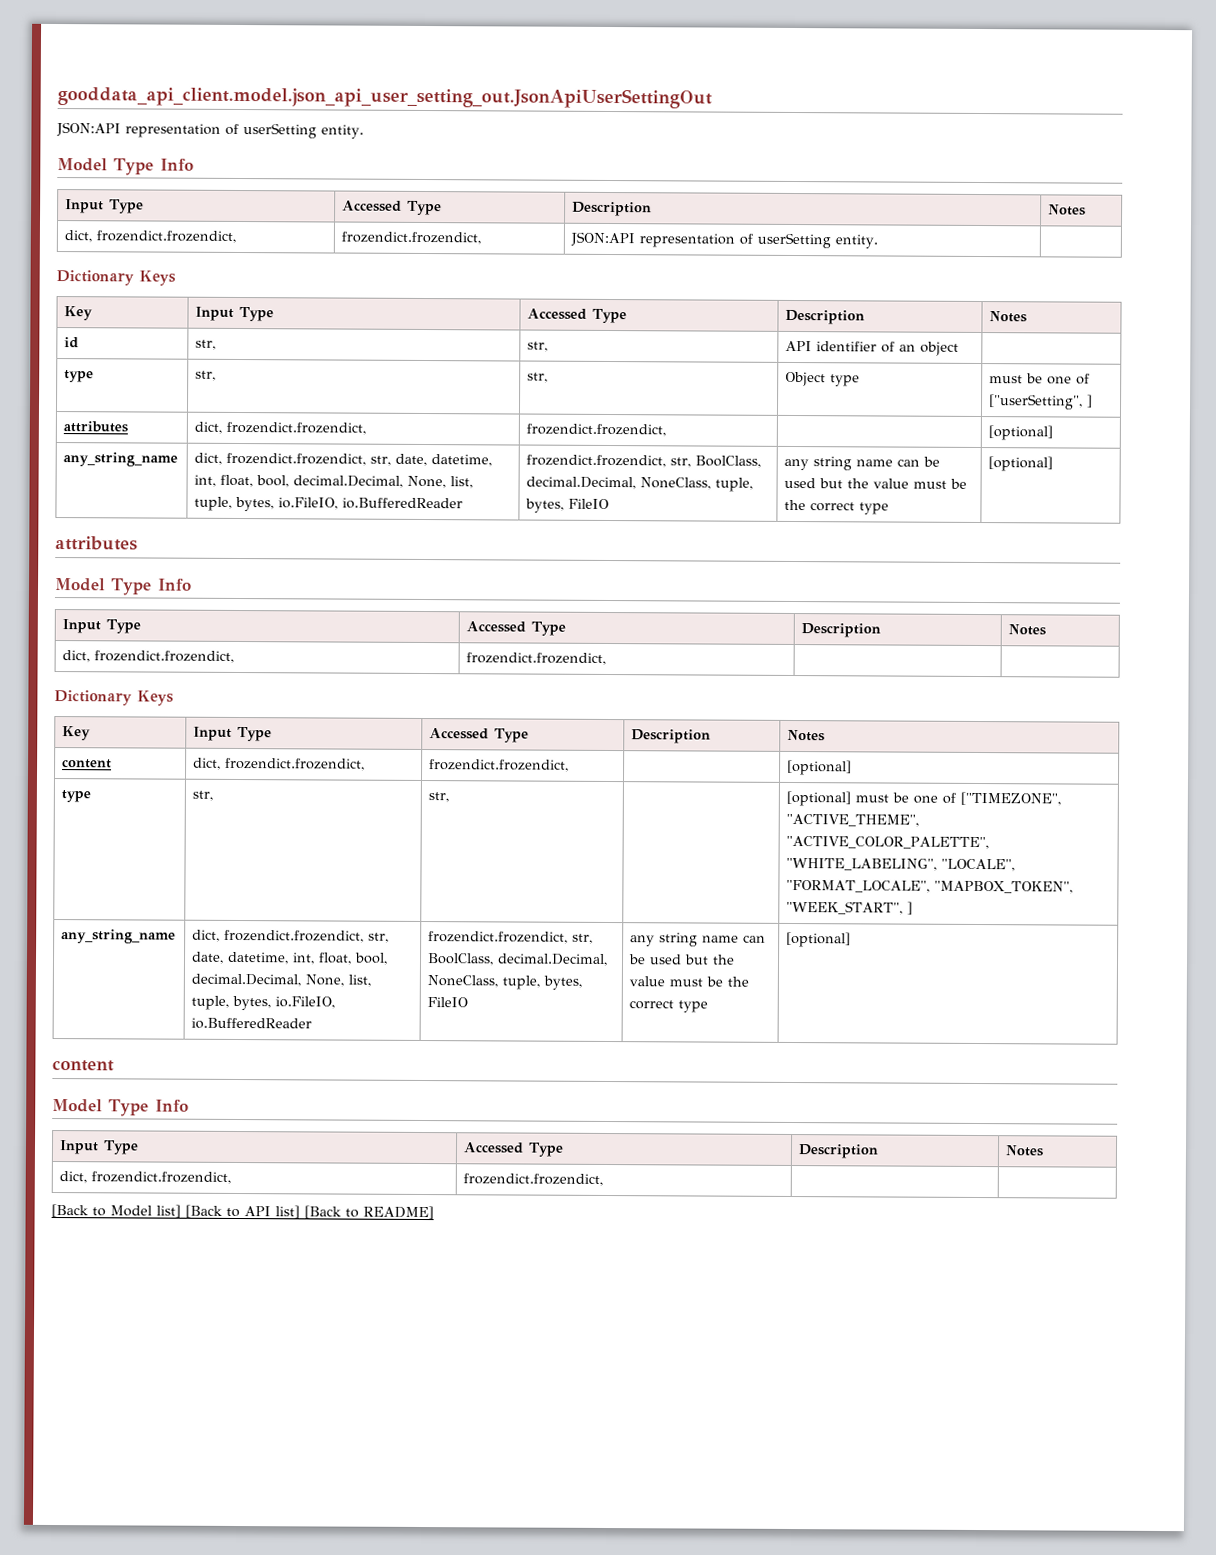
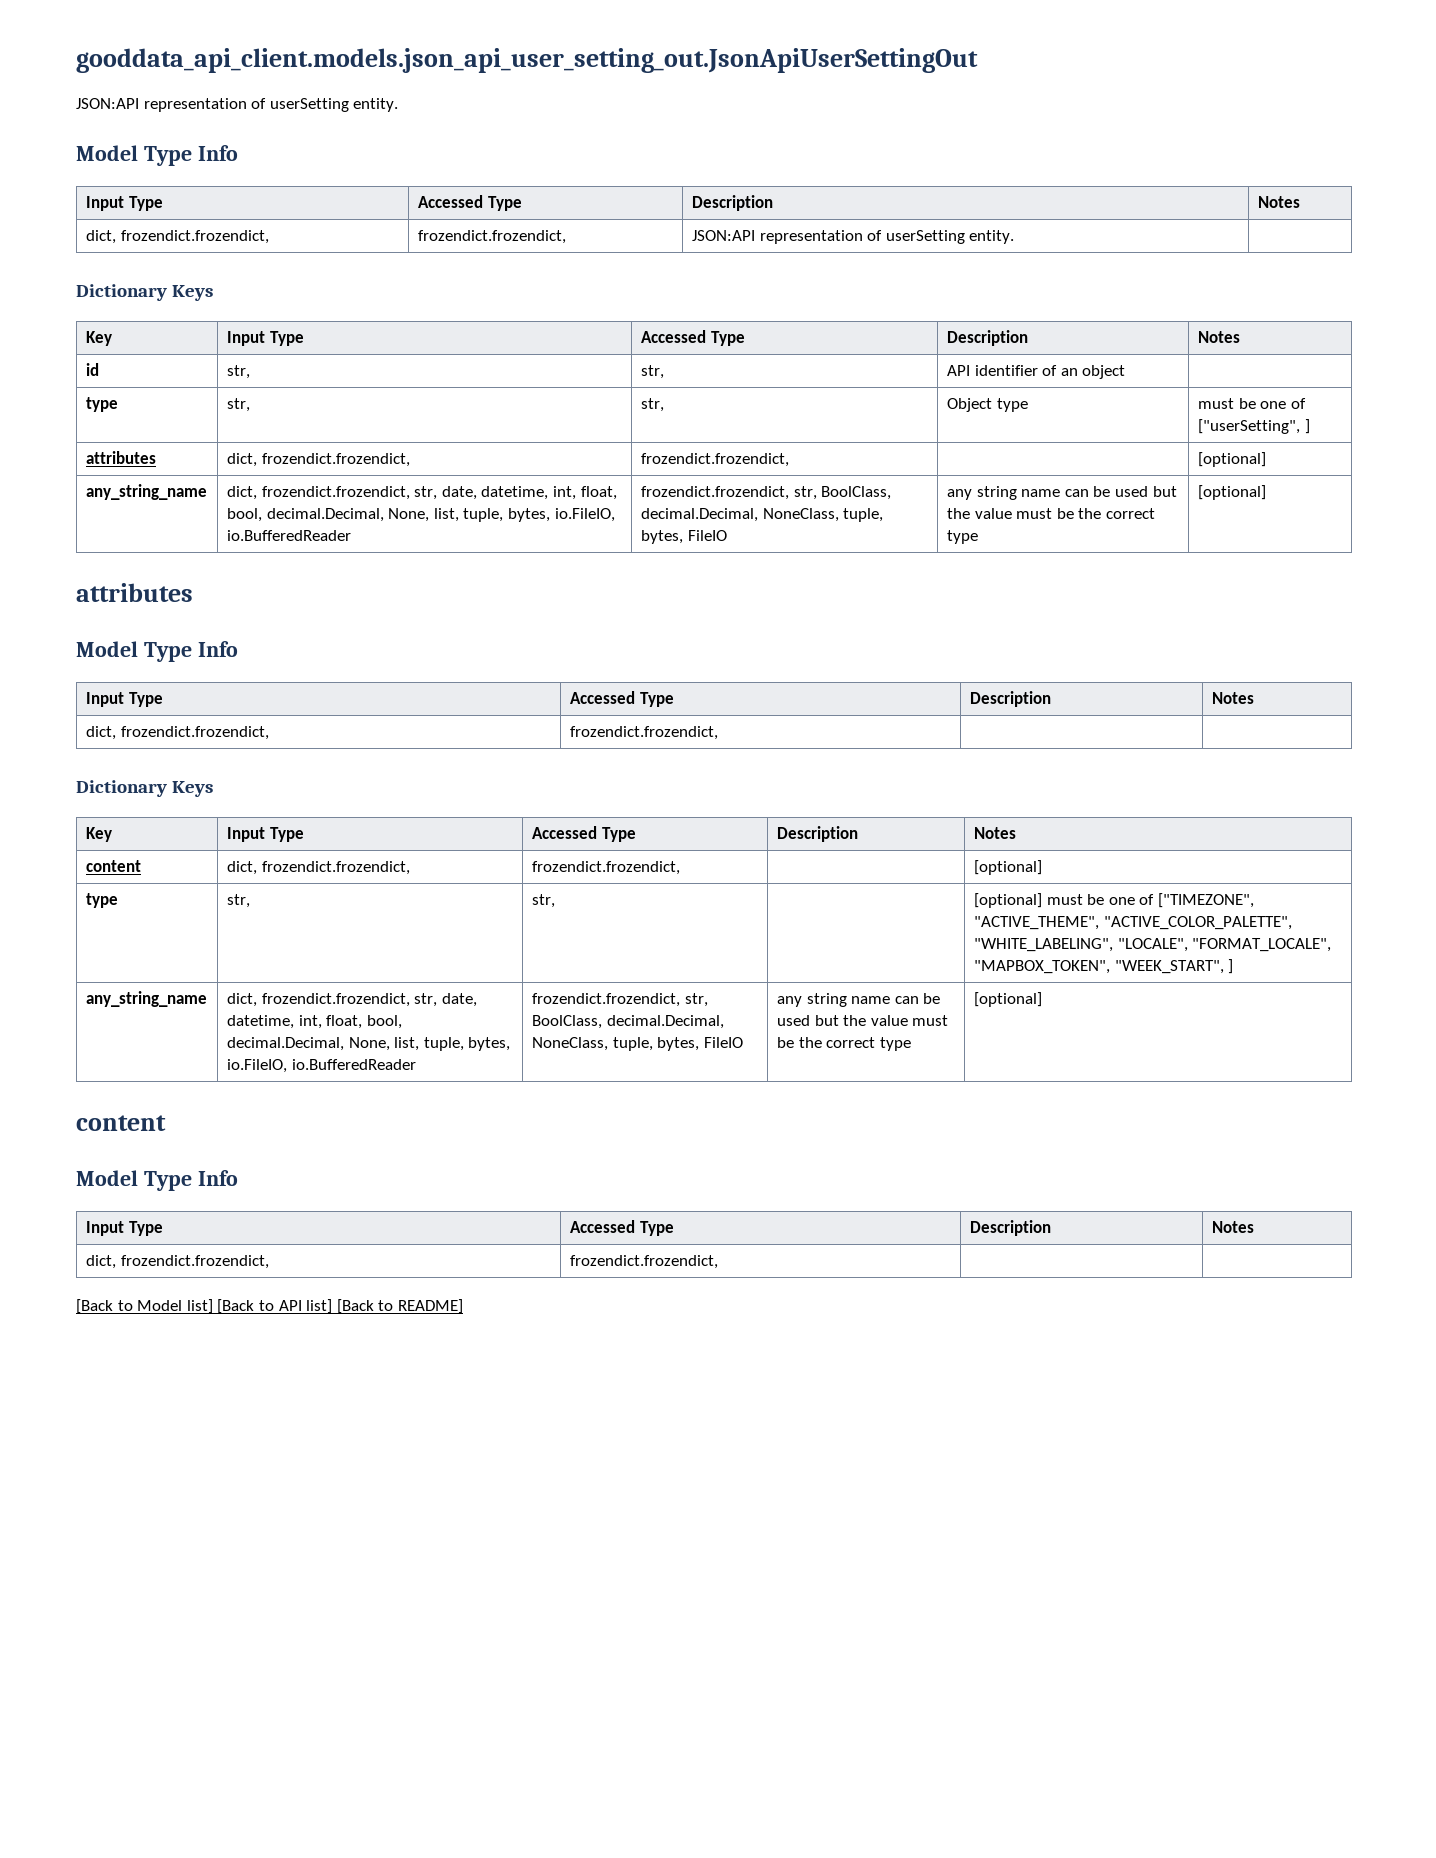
[57,86,712,109] gooddata_api_client.model.json_api_user_setting_out.JsonApiUserSettingOut -> [76,48,978,73] gooddata_api_client.models.json_api_user_setting_out.JsonApiUserSettingOut

